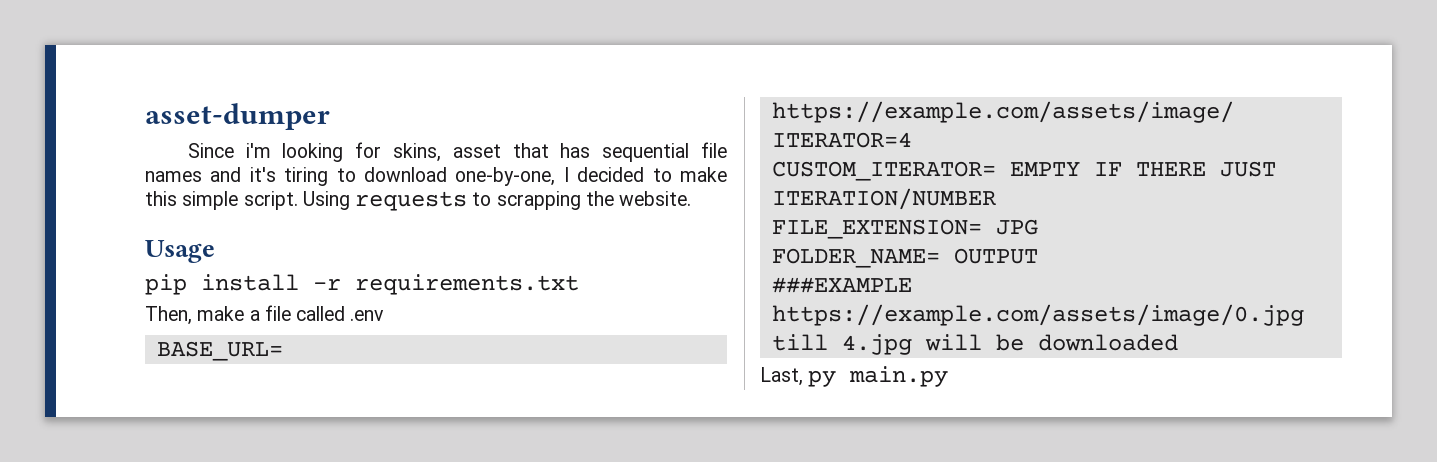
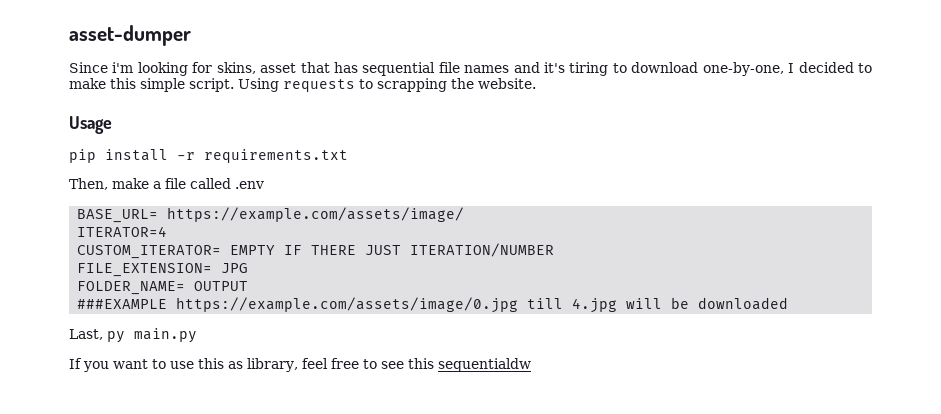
(949, 376) none -> [69,358,531,372] // If you want to use this as library, feel free to see this sequentialdw

